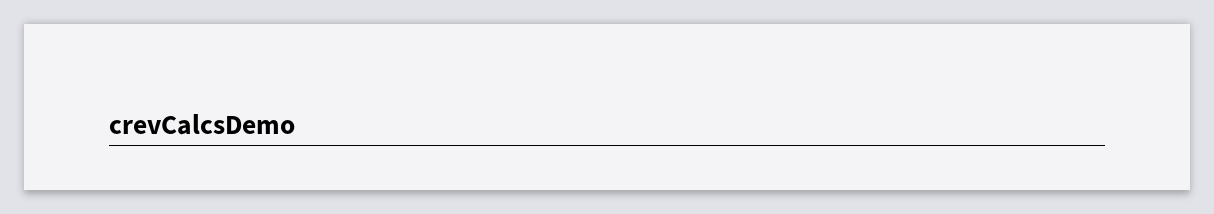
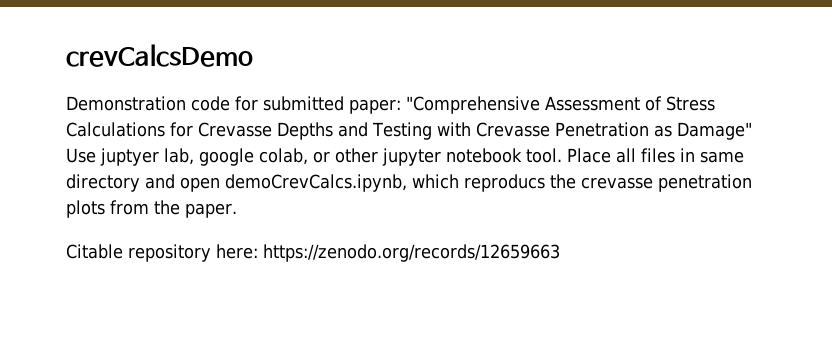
(295, 124) none -> [66,96,715,114] [66,122,752,140] [66,148,744,166] [66,174,752,192] [66,200,237,218] [66,244,560,262] // Demonstration code for submitted paper: "Comprehensive Assessment of Stress Calculations for Crevasse Depths and Testing with Crevasse Penetration as Damage" Use juptyer lab, google colab, or other jupyter notebook tool. Place all files in same directory and open demoCrevCalcs.ipynb, which reproducs the crevasse penetration plots from the paper. // Citable repository here: https://zenodo.org/records/12659663

